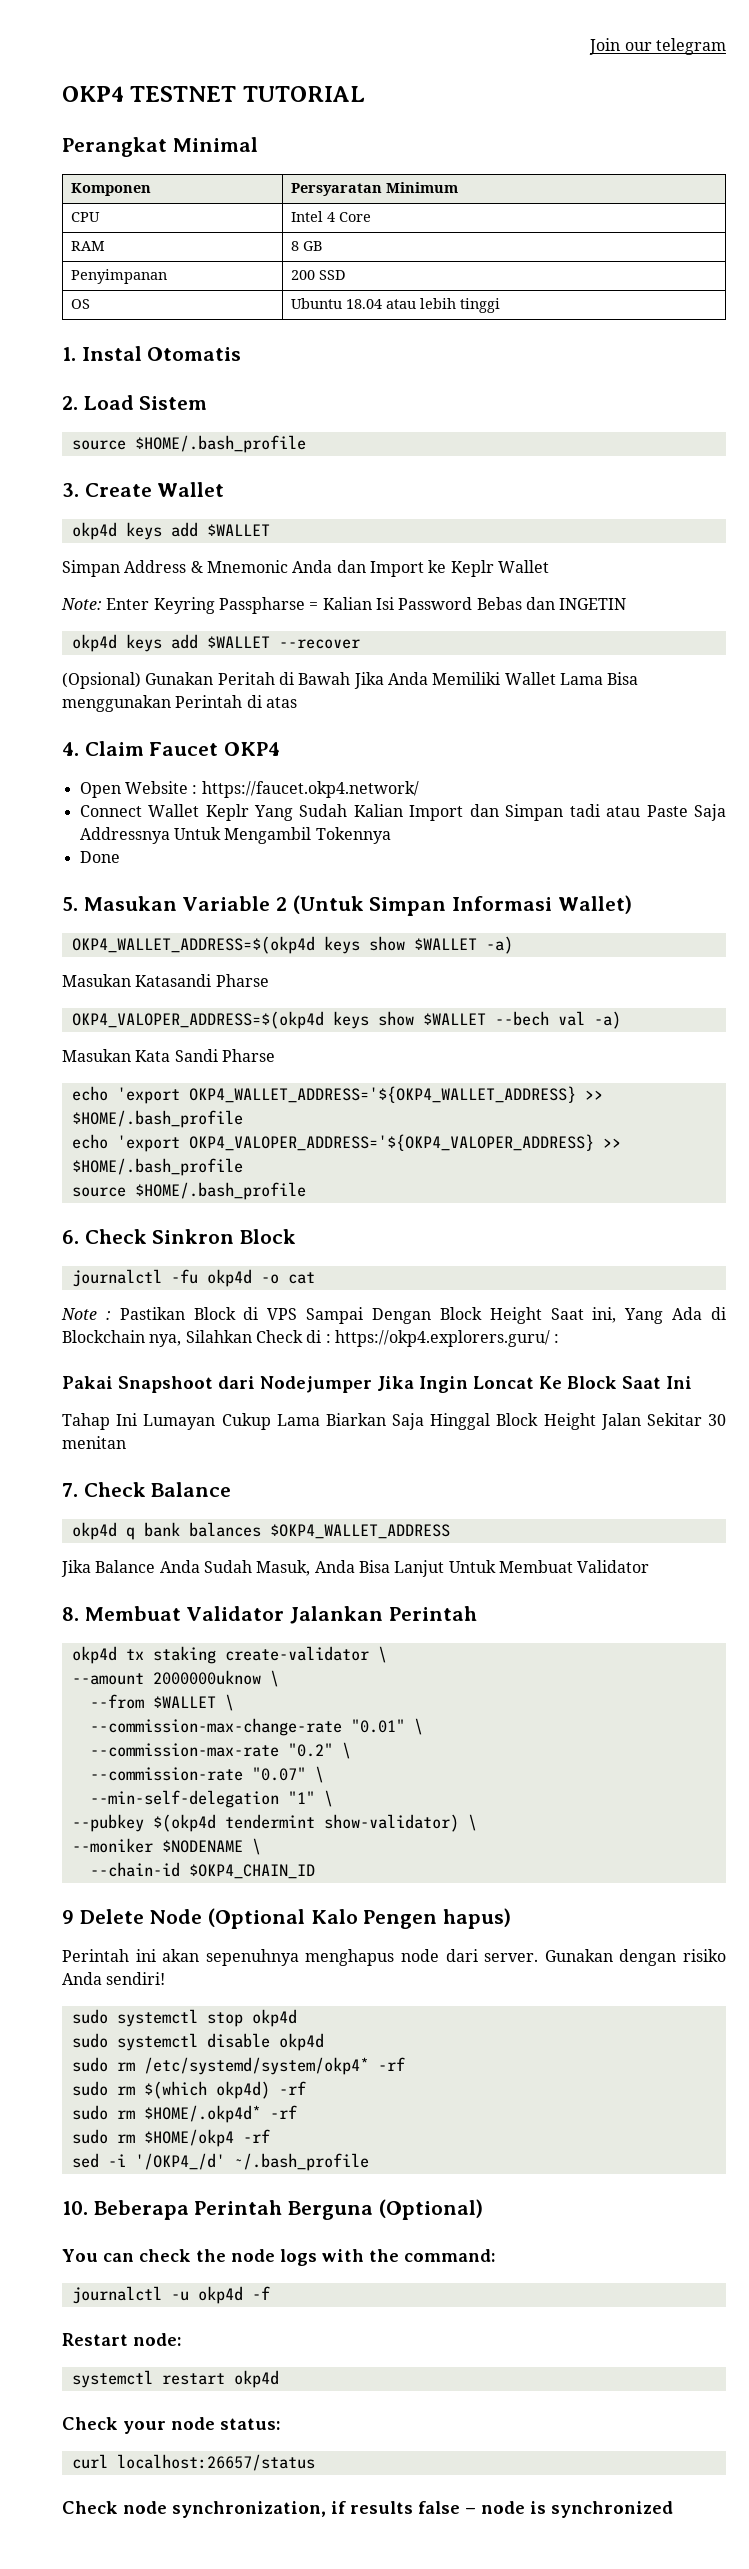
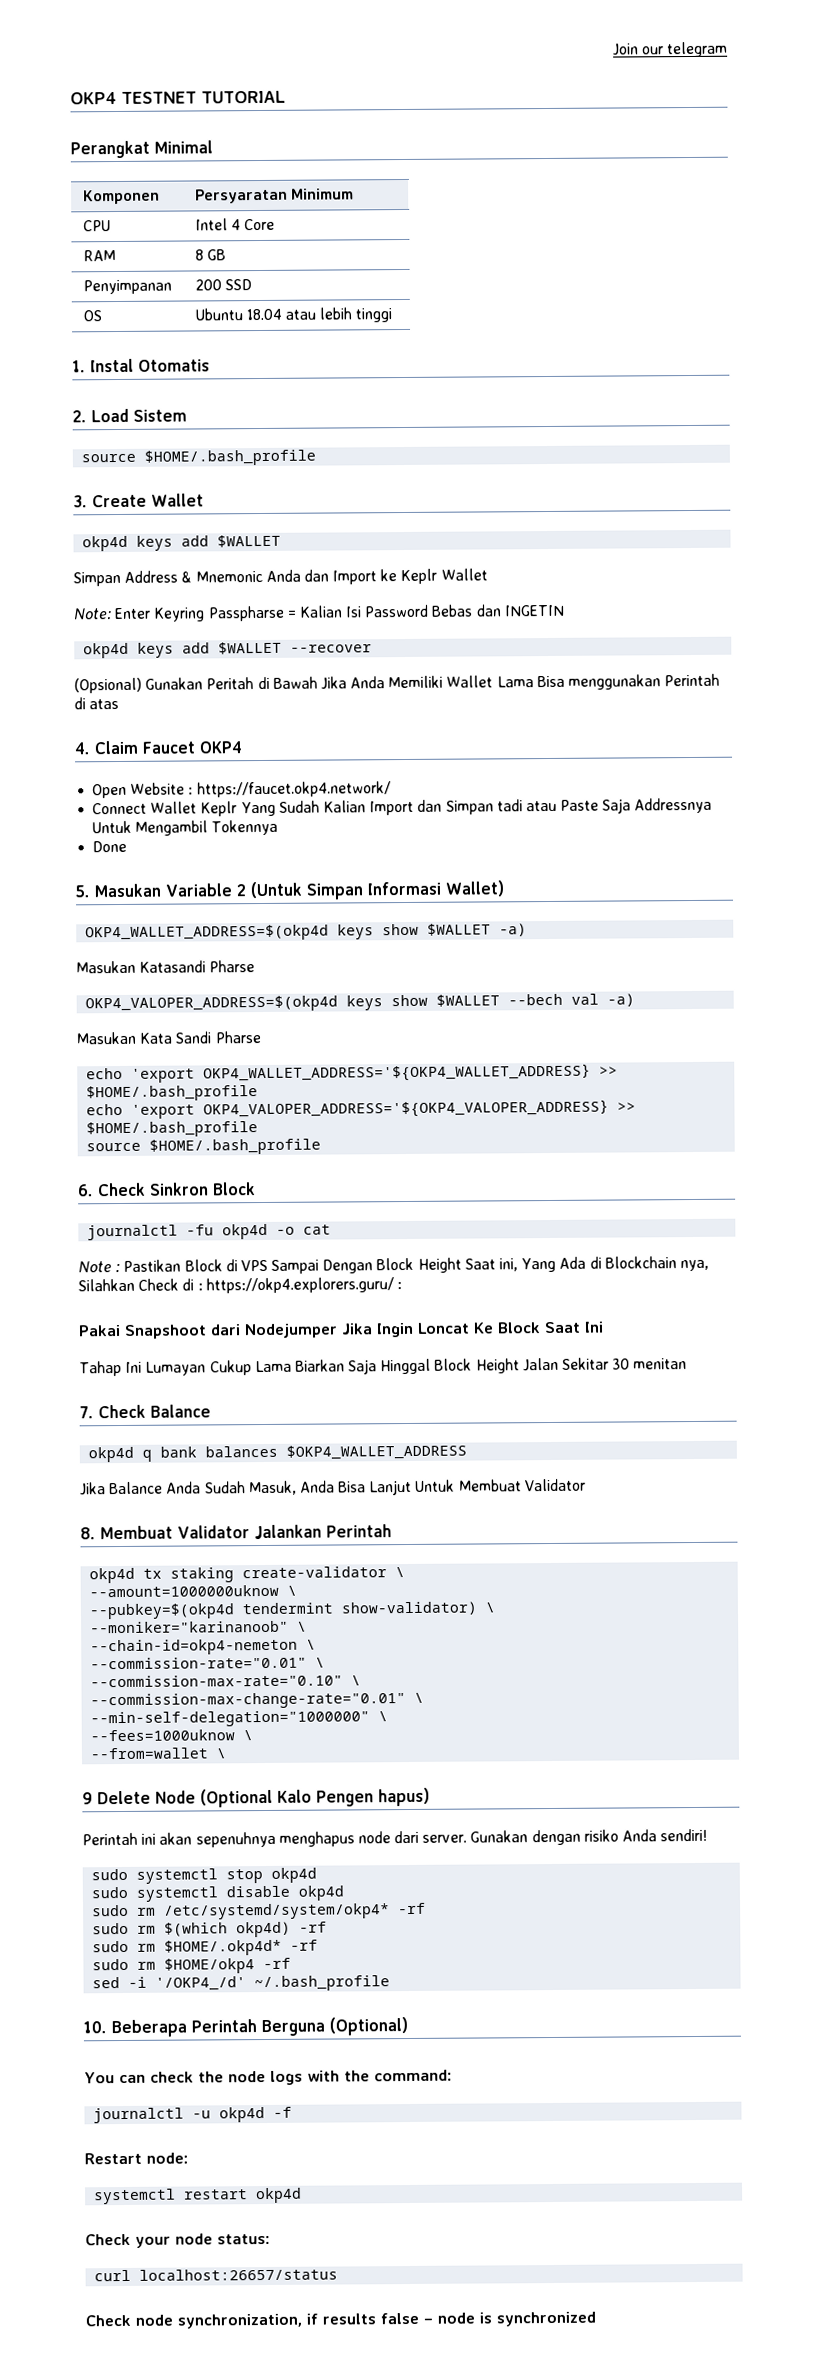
[71,1670,279,1687] [89,1694,234,1711] [89,1718,423,1736] [89,1742,351,1759] [89,1766,324,1783] [89,1790,333,1808] [71,1814,216,1832] --amount 2000000uknow \ // --from $WALLET \ // --commission-max-change-rate "0.01" \ // --commission-max-rate "0.2" \ // --commission-rate "0.07" \ // --min-self-delegation "1" \ // --pubkey $(okp4d -> [89,1584,298,1598] [89,1603,236,1620] --amount=1000000uknow \ // --pubkey=$(okp4d
[71,1838,261,1855] [89,1862,315,1879] --moniker $NODENAME \ // --chain-id $OKP4_CHAIN_ID -> [90,1620,308,1634] [90,1638,317,1656] [90,1656,326,1670] [90,1674,362,1688] [90,1692,425,1710] [90,1710,389,1728] [90,1729,254,1742] [90,1747,227,1760] --moniker="karinanoob" \ // --chain-id=okp4-nemeton \ // --commission-rate="0.01" \ // --commission-max-rate="0.10" \ // --commission-max-change-rate="0.01" \ // --min-self-delegation="1000000" \ // --fees=1000uknow \ // --from=wallet \

